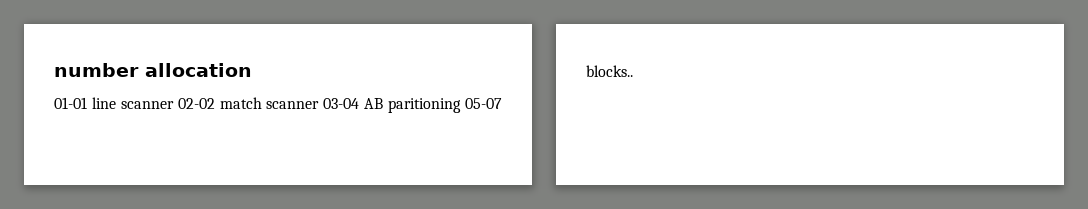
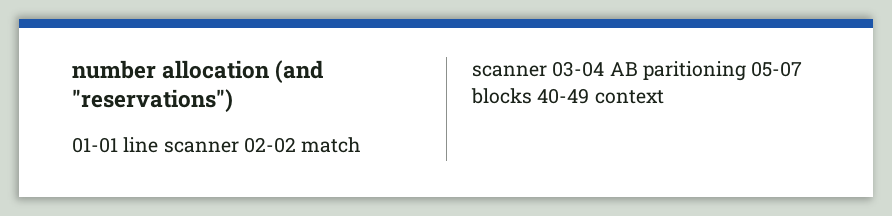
(252, 70) none -> [275,60,324,83] [72,89,233,112] (and "reservations")
[586,65,633,77] blocks.. -> [471,88,664,104] blocks 40-49 context

